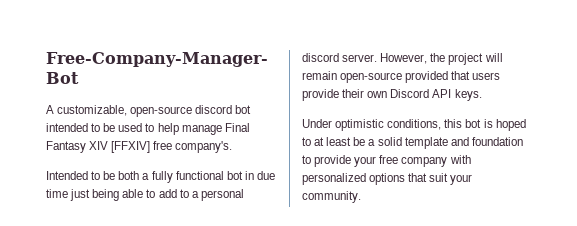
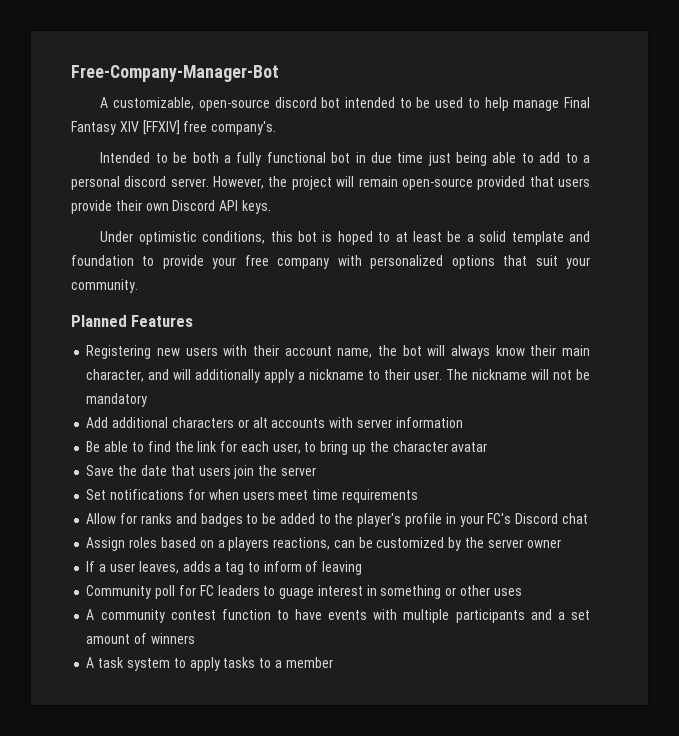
(361, 197) none -> [71,315,194,327] [86,345,590,359] [86,369,591,383] [86,393,148,407] [86,417,463,428] [86,441,488,455] [86,465,316,479] [86,489,418,503] [86,513,588,527] [86,537,561,551] [86,561,363,575] [86,585,522,599] [86,609,590,623] [86,633,195,644] [86,657,333,671] // Planned Features // Registering new users with their account name, the bot will always know their main character, and will additionally apply a nickname to their user. The nickname will not be mandatory // Add additional characters or alt accounts with server information // Be able to find the link for each user, to bring up the character avatar // Save the date that users join the server // Set notifications for when users meet time requirements // Allow for ranks and badges to be added to the player's profile in your FC's Discord chat // Assign roles based on a players reactions, can be customized by the server owner // If a user leaves, adds a tag to inform of leaving // Community poll for FC leaders to guage interest in something or other uses // A community contest function to have events with multiple participants and a set amount of winners // A task system to apply tasks to a member

